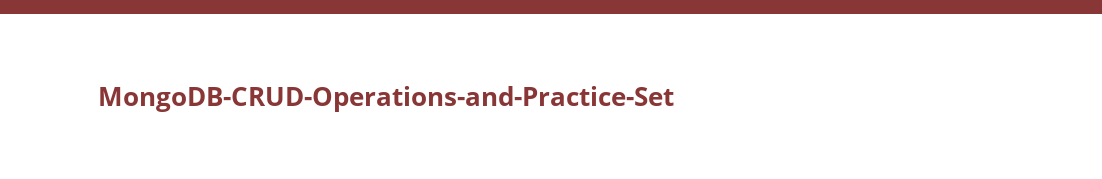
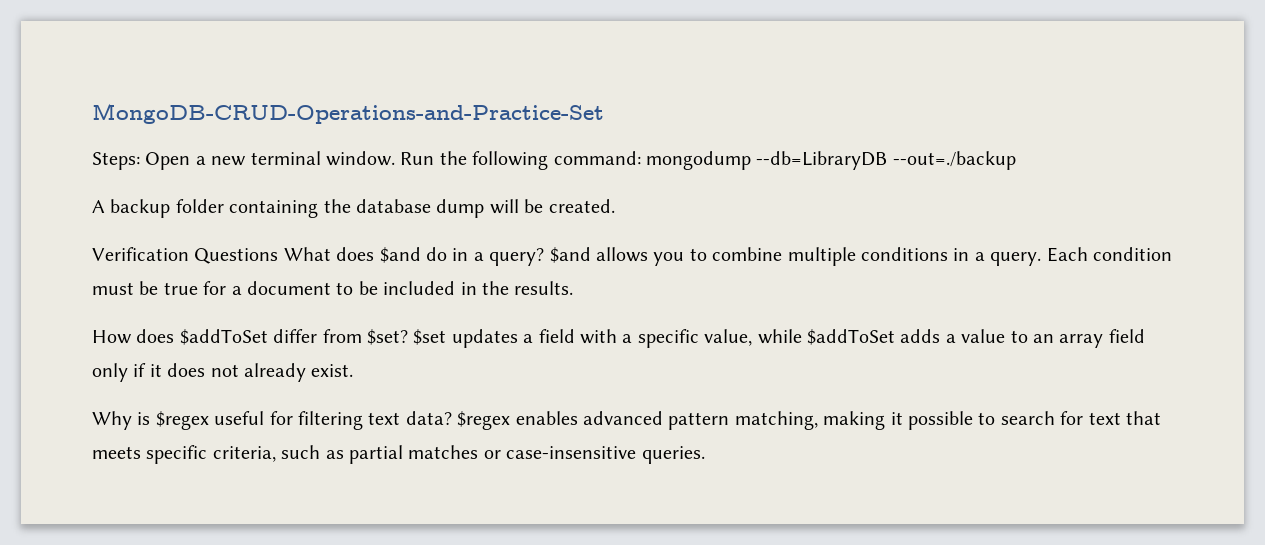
(674, 99) none -> [92,151,1016,170] [92,199,615,218] [92,247,1172,266] [92,281,574,295] [92,329,1145,348] [92,363,354,382] [92,411,1161,430] [92,445,705,464] // Steps: Open a new terminal window. Run the following command: mongodump --db=LibraryDB --out=./backup // A backup folder containing the database dump will be created. // Verification Questions What does $and do in a query? $and allows you to combine multiple conditions in a query. Each condition must be true for a document to be included in the results. // How does $addToSet differ from $set? $set updates a field with a specific value, while $addToSet adds a value to an array field only if it does not already exist. // Why is $regex useful for filtering text data? $regex enables advanced pattern matching, making it possible to search for text that meets specific criteria, such as partial matches or case-insensitive queries.

